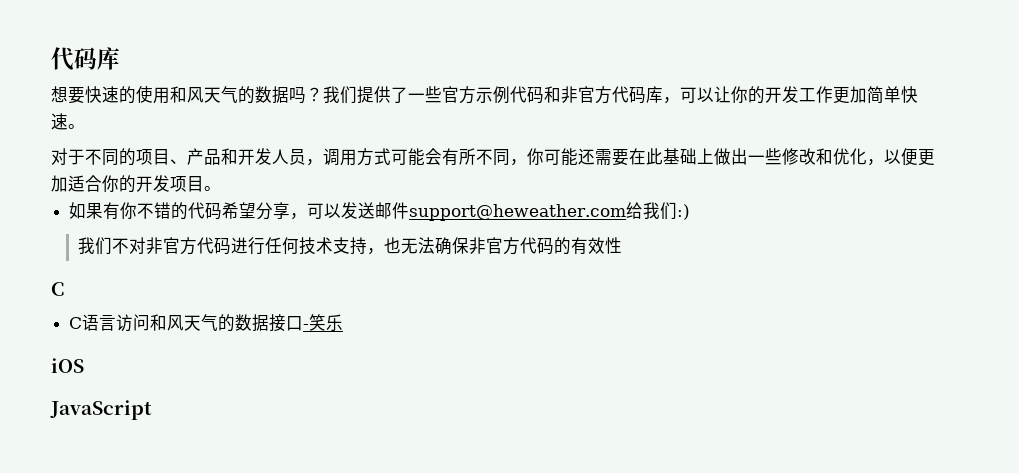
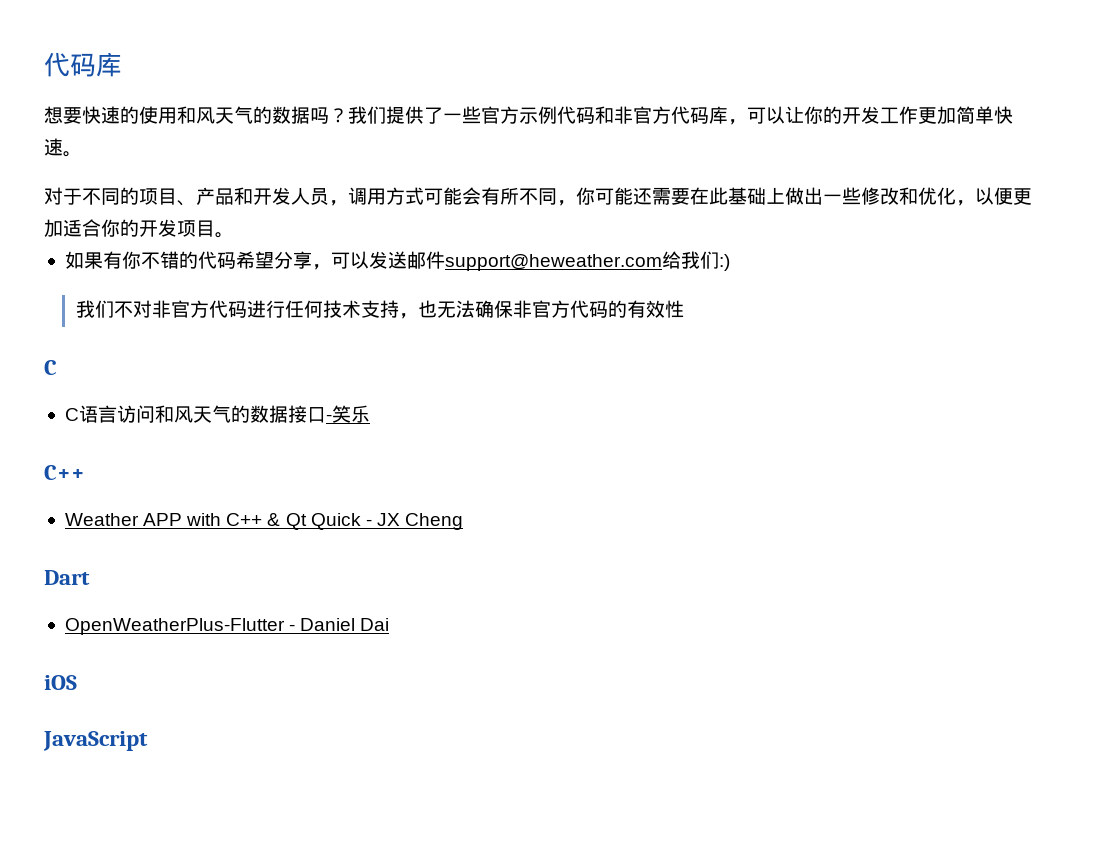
(344, 322) none -> [44,465,85,480] [64,513,464,530] [44,570,90,585] [64,618,390,635] // C++ // Weather APP with C++ & Qt Quick - JX Cheng // Dart // OpenWeatherPlus-Flutter - Daniel Dai

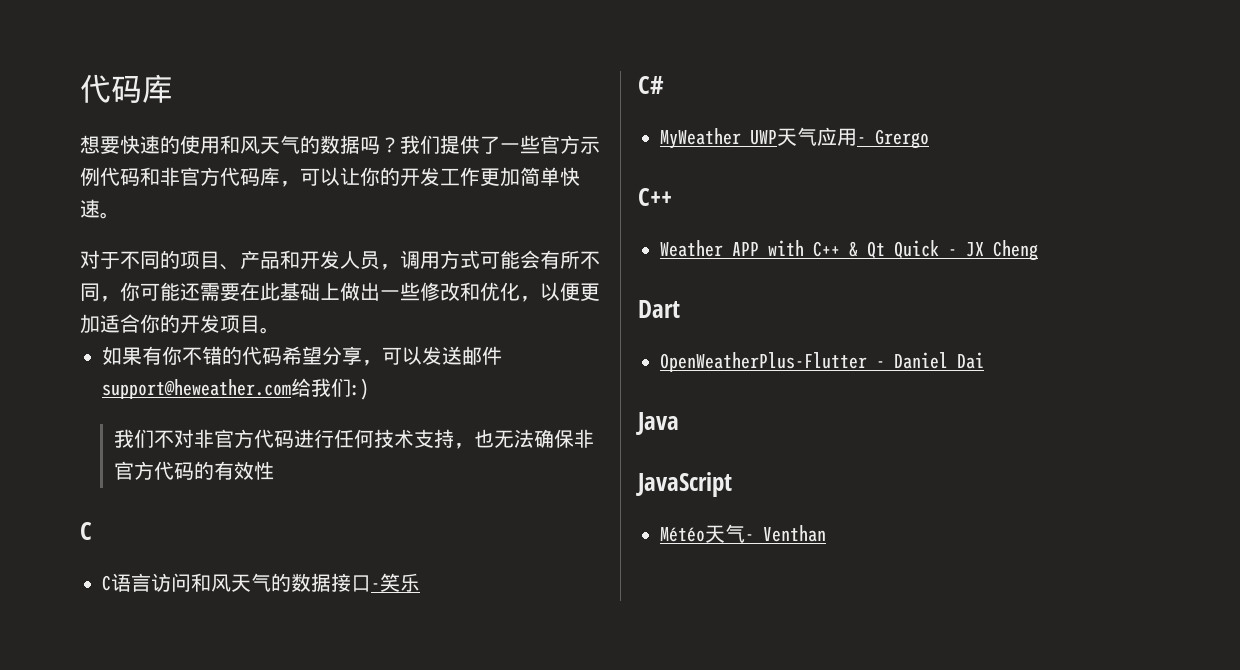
(370, 414) none -> [638,76,664,94] [660,127,929,149] // C# // MyWeather UWP天气应用- Grergo
[44,675,77,690] iOS -> [636,412,679,435] Java
(148, 741) none -> [660,524,826,543] // Météo天气- Venthan

